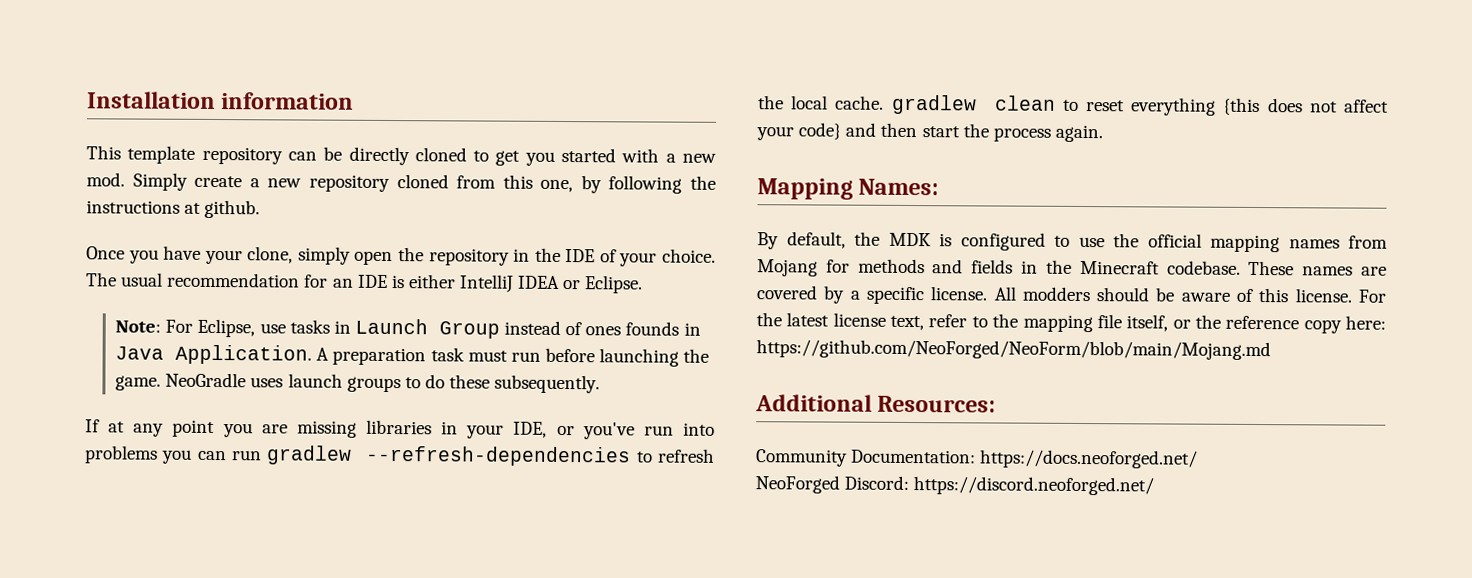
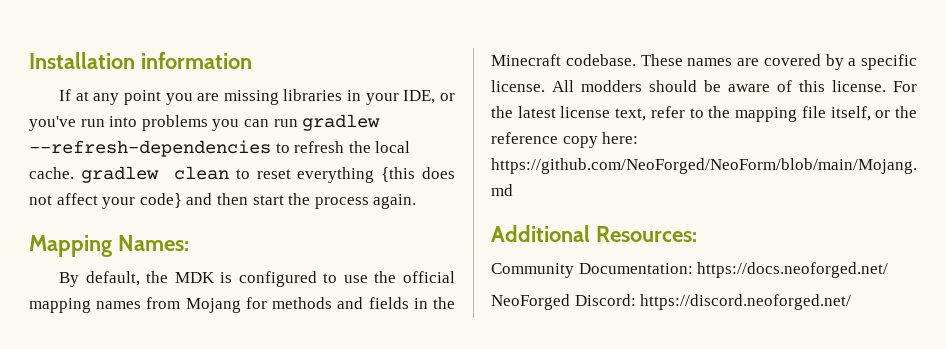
[86,145,716,166] [86,172,716,194] [86,199,261,219] [86,245,716,267] [86,272,644,294] [115,318,701,339] [115,344,710,367] [115,372,601,394] // This template repository can be directly cloned to get you started with a new mod. Simply create a new repository cloned from this one, by following the instructions at github. // Once you have your clone, simply open the repository in the IDE of your choice. The usual recommendation for an IDE is either IntelliJ IDEA or Eclipse. // Note: For Eclipse, use tasks in Launch Group instead of ones founds in Java Application. A preparation task must run before launching the game. NeoGradle uses launch groups to do these subsequently. -> (252, 60) none

